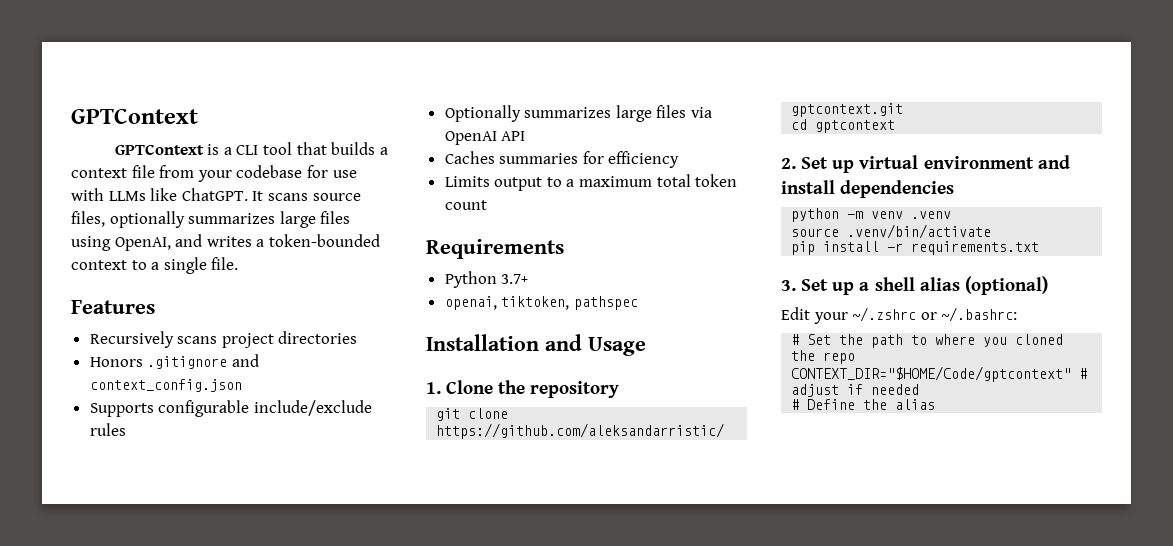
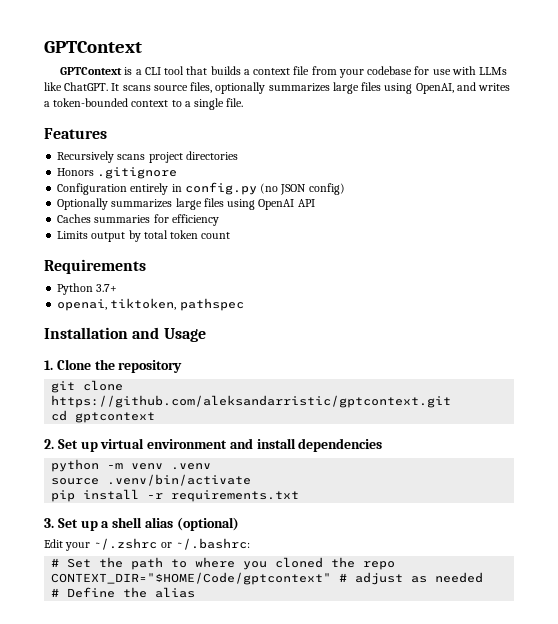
[231,354,259,367] [89,379,242,392] [89,400,372,417] [89,423,126,436] and context_config.json // Supports configurable include/exclude rules -> [57,182,345,195] // Configuration entirely in config.py (no JSON config)
[691,107,713,118] via -> [227,199,256,210] using
[546,176,653,187] to a maximum -> [128,230,141,242] by
[847,384,864,395] if -> [411,576,428,583] as

